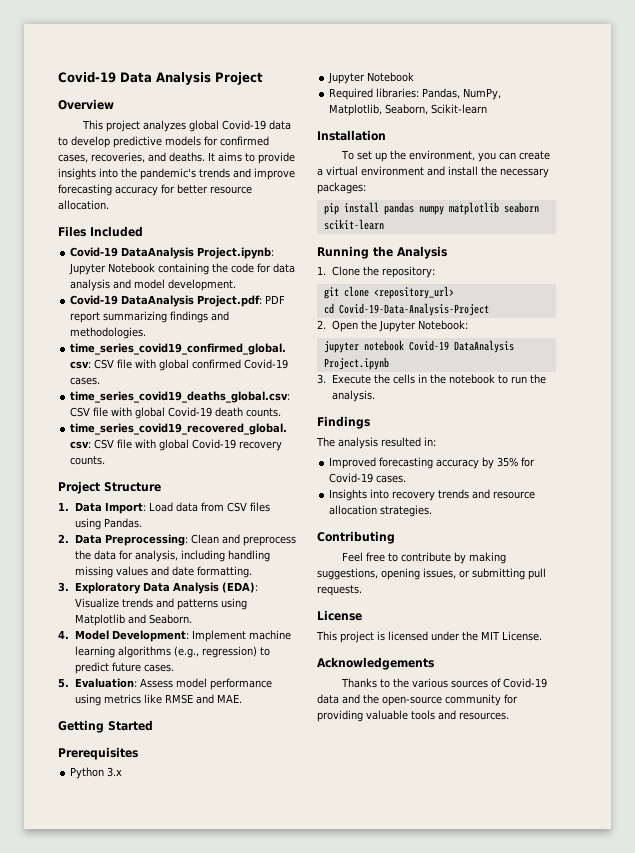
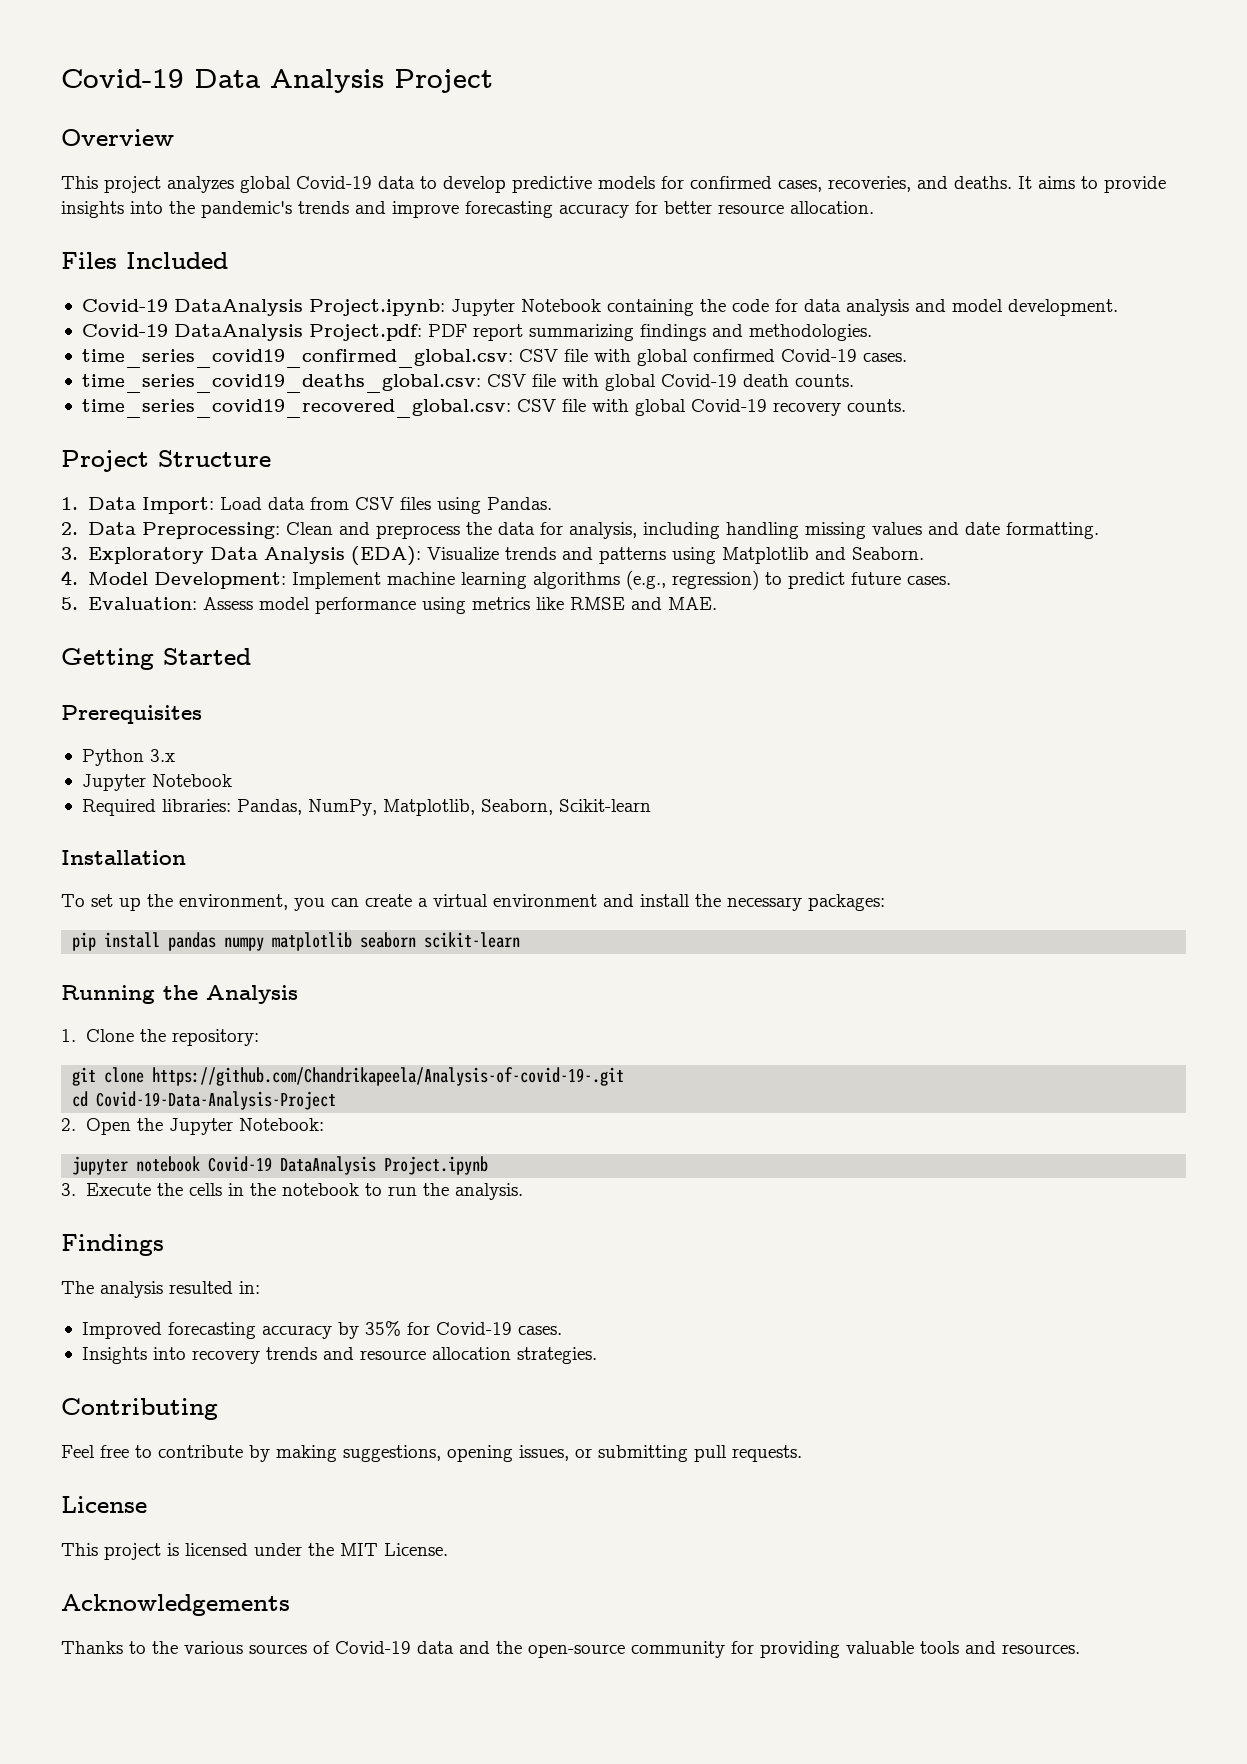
[373,286,454,299] <repository_url> -> [152,1067,625,1086] https://github.com/Chandrikapeela/Analysis-of-covid-19-.git

